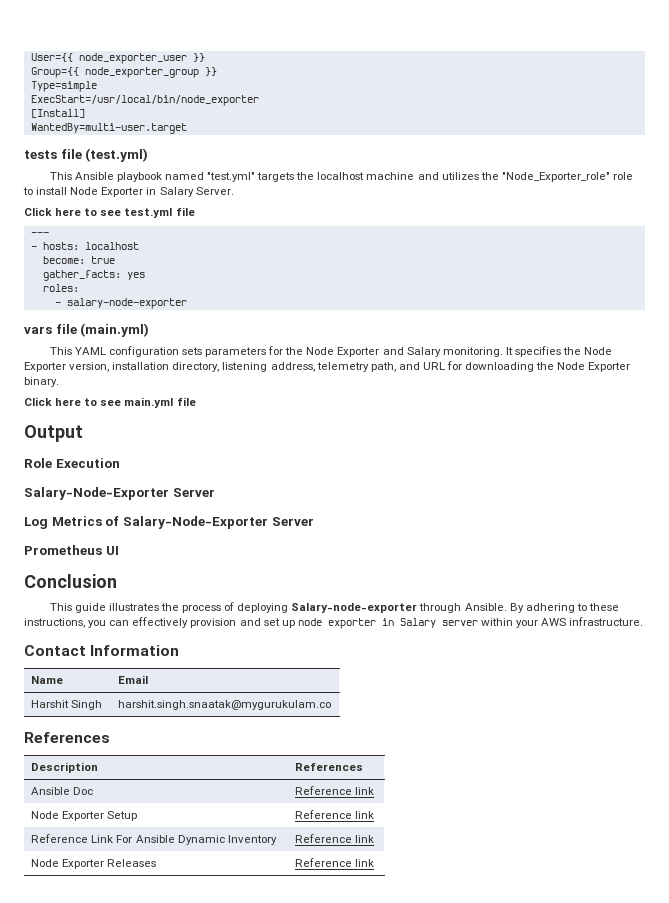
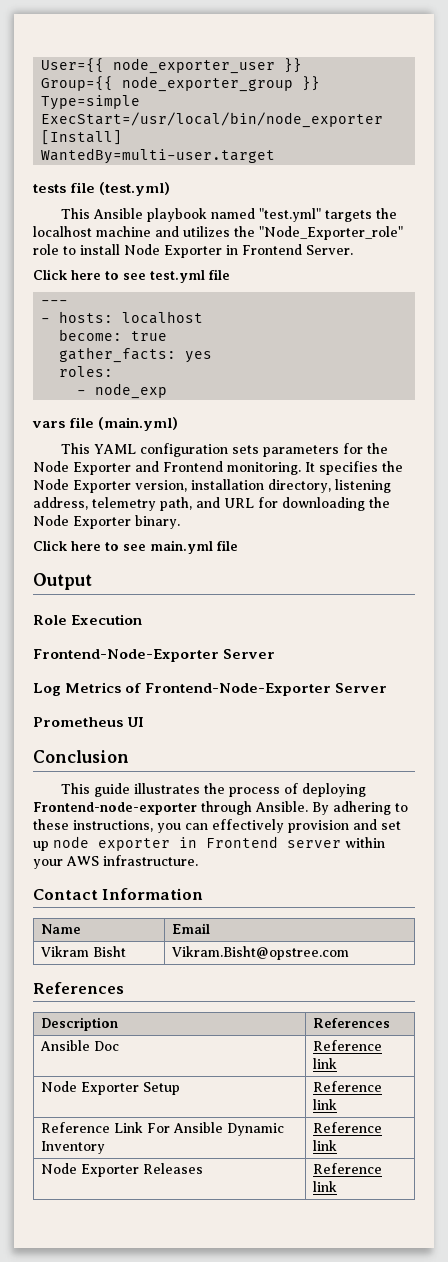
[159,187,194,197] Salary -> [242,244,302,255] Frontend
[66,298,187,309] salary-node-exporter -> [95,383,168,399] node_exp
[406,347,441,357] Salary -> [163,461,223,472] Frontend
[24,487,169,500] Salary-Node-Exporter -> [33,649,219,662] Frontend-Node-Exporter
[122,516,268,529] Salary-Node-Exporter -> [145,683,332,696] Frontend-Node-Exporter
[291,603,418,613] Salary-node-exporter -> [33,802,197,815] Frontend-node-exporter
[399,618,436,628] Salary -> [206,836,278,848] Frontend
[31,700,103,710] [118,700,332,710] Harshit Singh | harshit.singh.snaatak@mygurukulam.co -> [40,946,126,957] [171,946,349,960] Vikram Bisht | Vikram.Bisht@opstree.com

